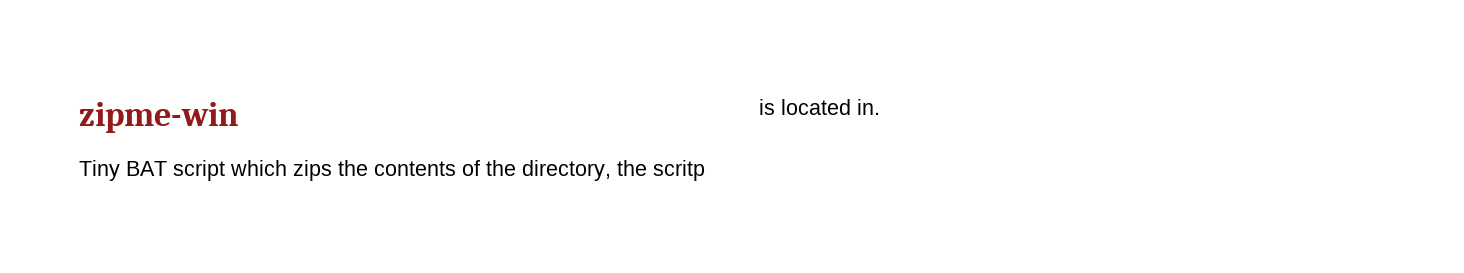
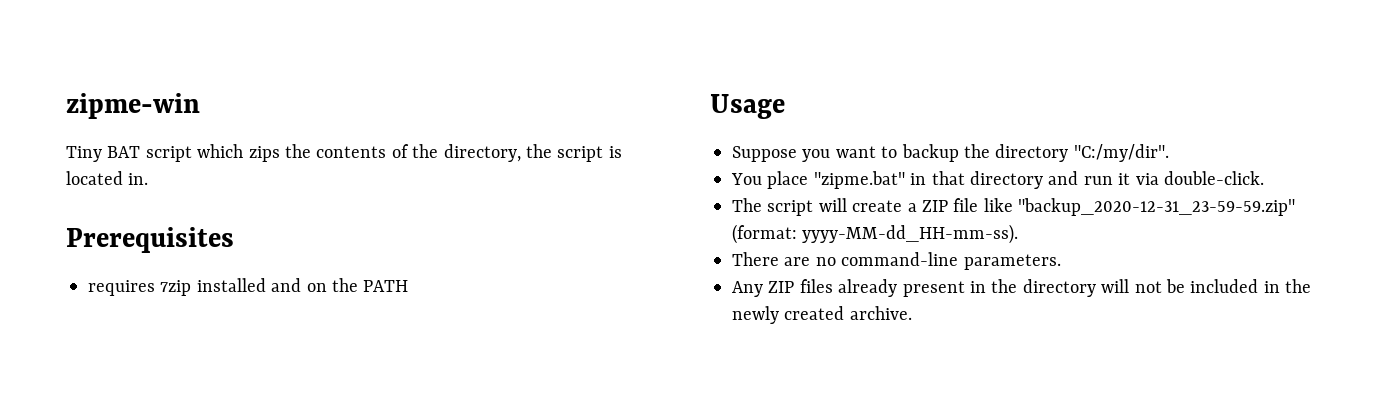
[653,160,705,181] scritp -> [557,146,604,162] script
(880, 107) none -> [66,227,234,253] [88,278,409,296] [710,94,785,119] [732,144,1169,162] [731,171,1264,189] [732,198,1296,216] [732,224,1019,244] [732,252,1061,270] [732,279,1312,297] [732,306,912,324] // Prerequisites // requires 7zip installed and on the PATH // Usage // Suppose you want to backup the directory "C:/my/dir". // You place "zipme.bat" in that directory and run it via double-click. // The script will create a ZIP file like "backup_2020-12-31_23-59-59.zip" (format: yyyy-MM-dd_HH-mm-ss). // There are no command-line parameters. // Any ZIP files already present in the directory will not be included in the newly created archive.

